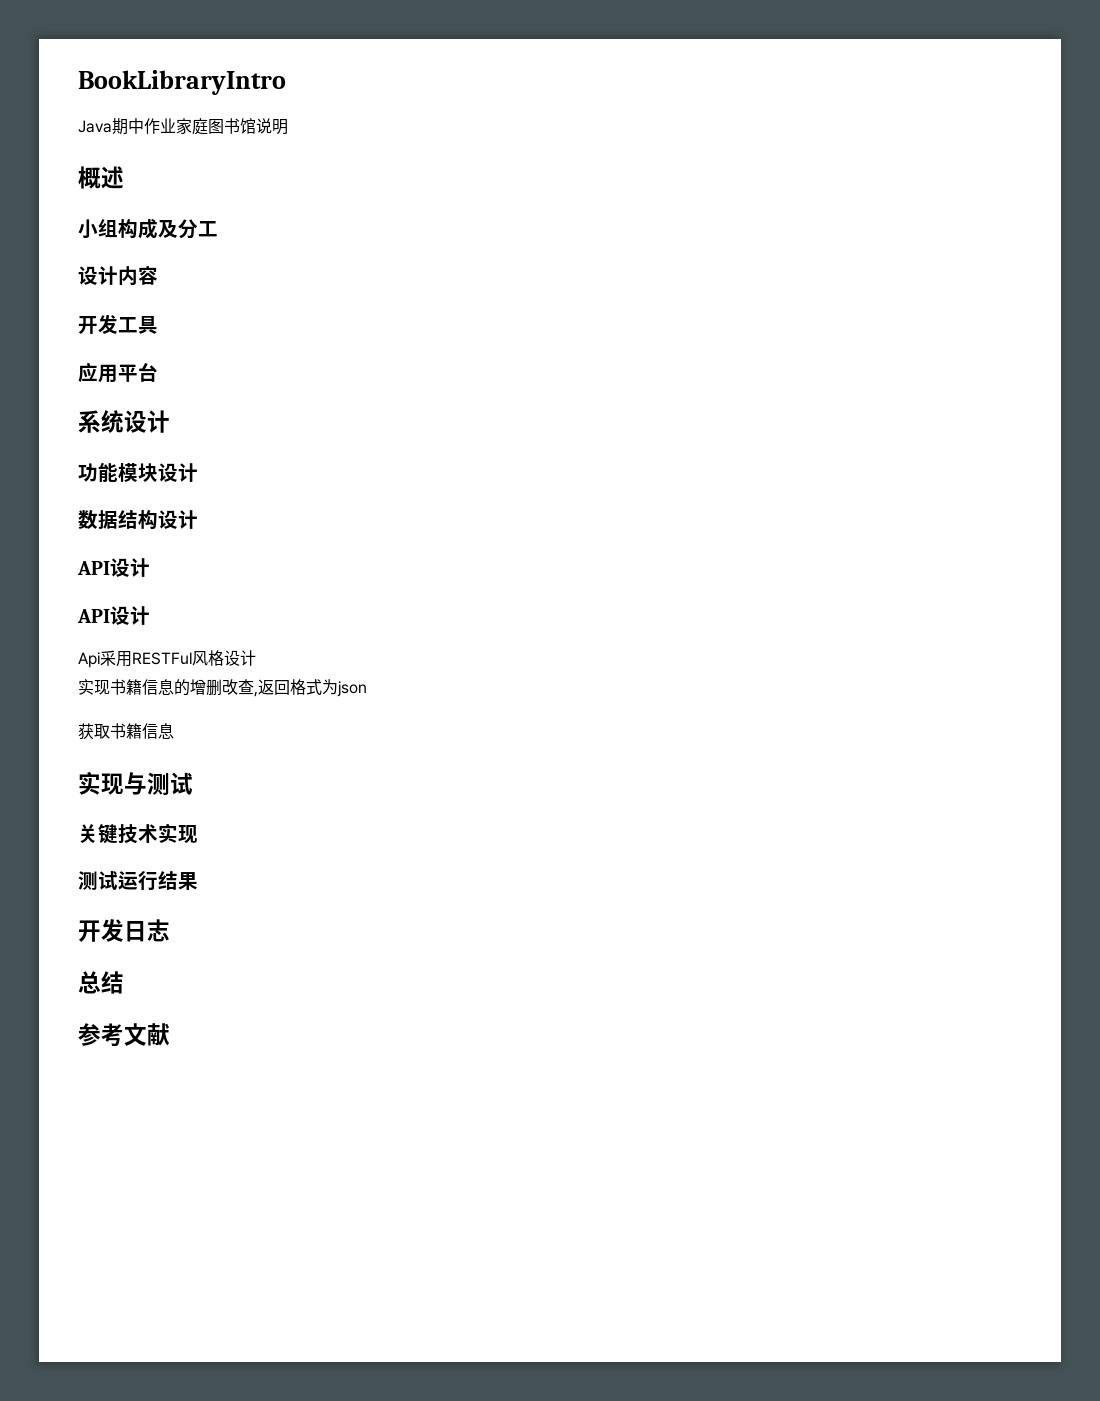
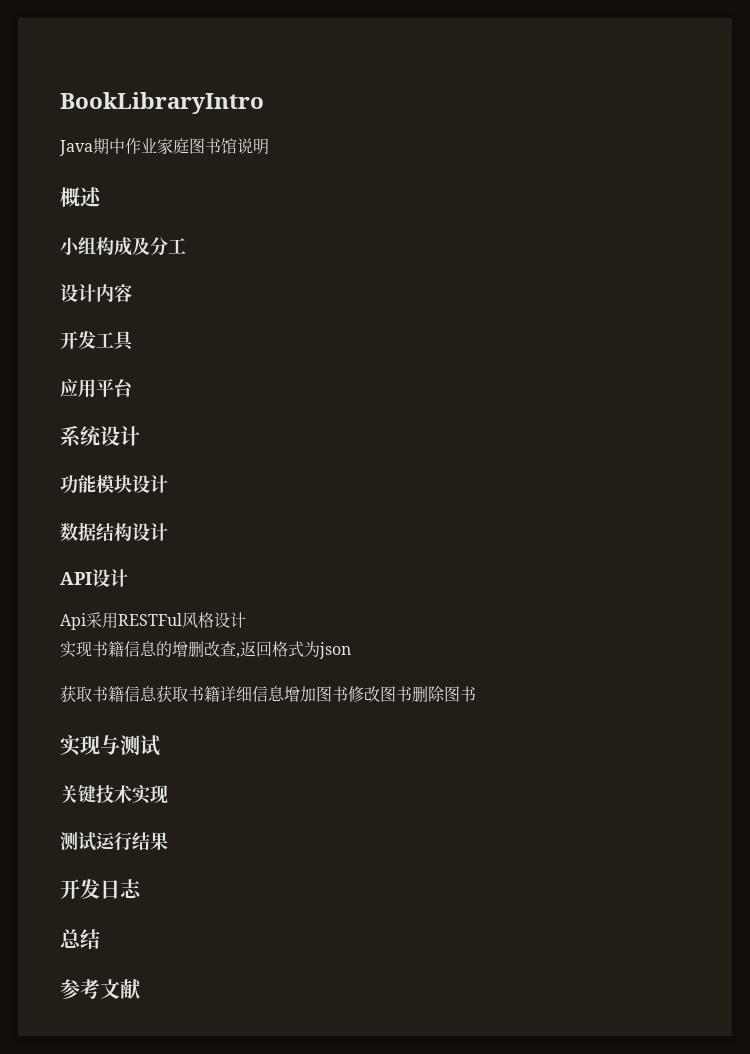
[77,606,150,625] // API设计 -> (128, 578) none
(174, 731) none -> [156,685,476,702] 获取书籍详细信息增加图书修改图书删除图书

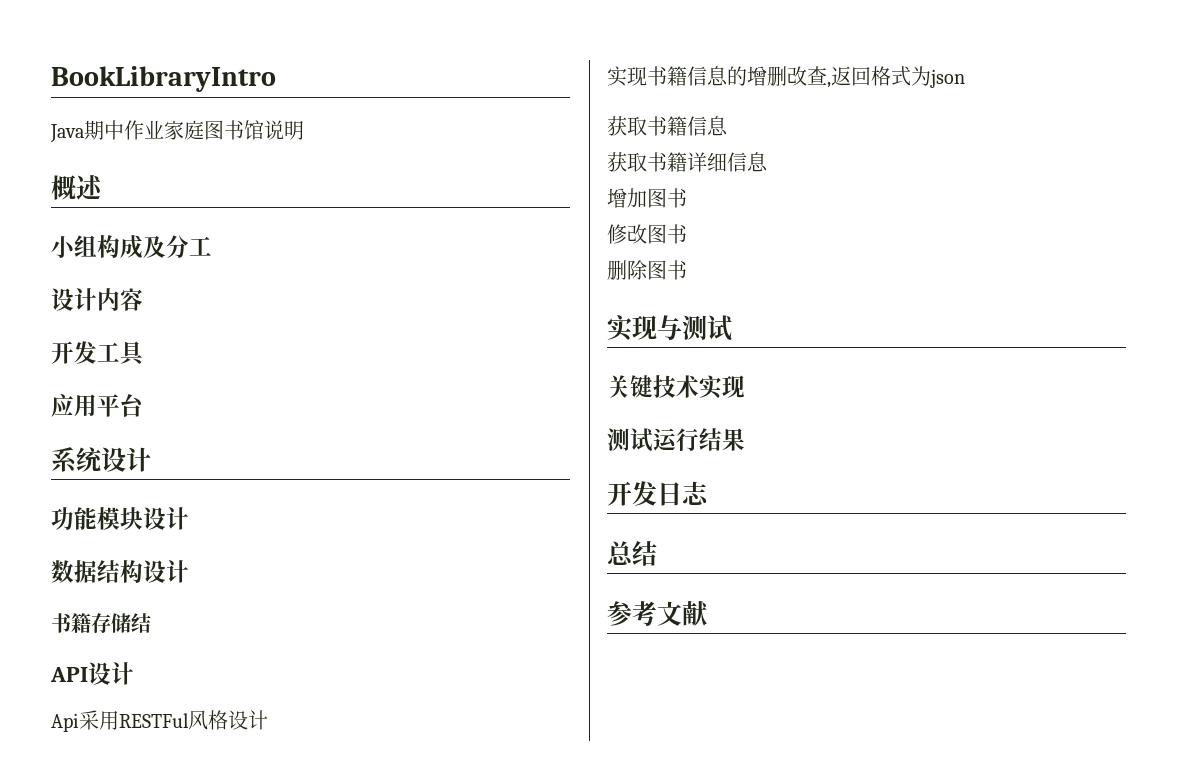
(168, 532) none -> [51,613,151,633] // 书籍存储结
(157, 693) none -> (728, 126) //
(285, 693) none -> (768, 162) //
(348, 694) none -> (687, 198) //
(412, 694) none -> (687, 234) //

